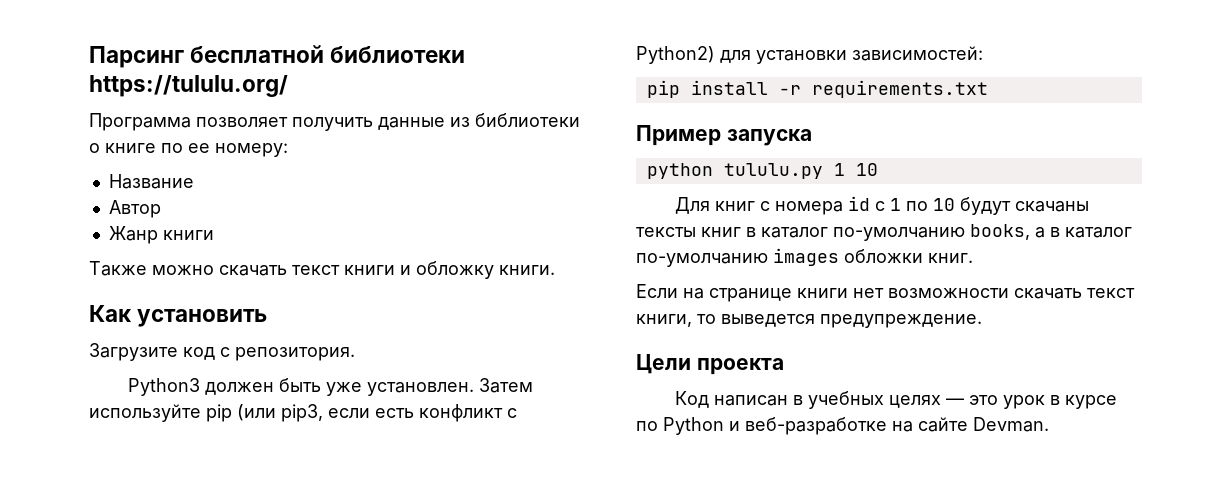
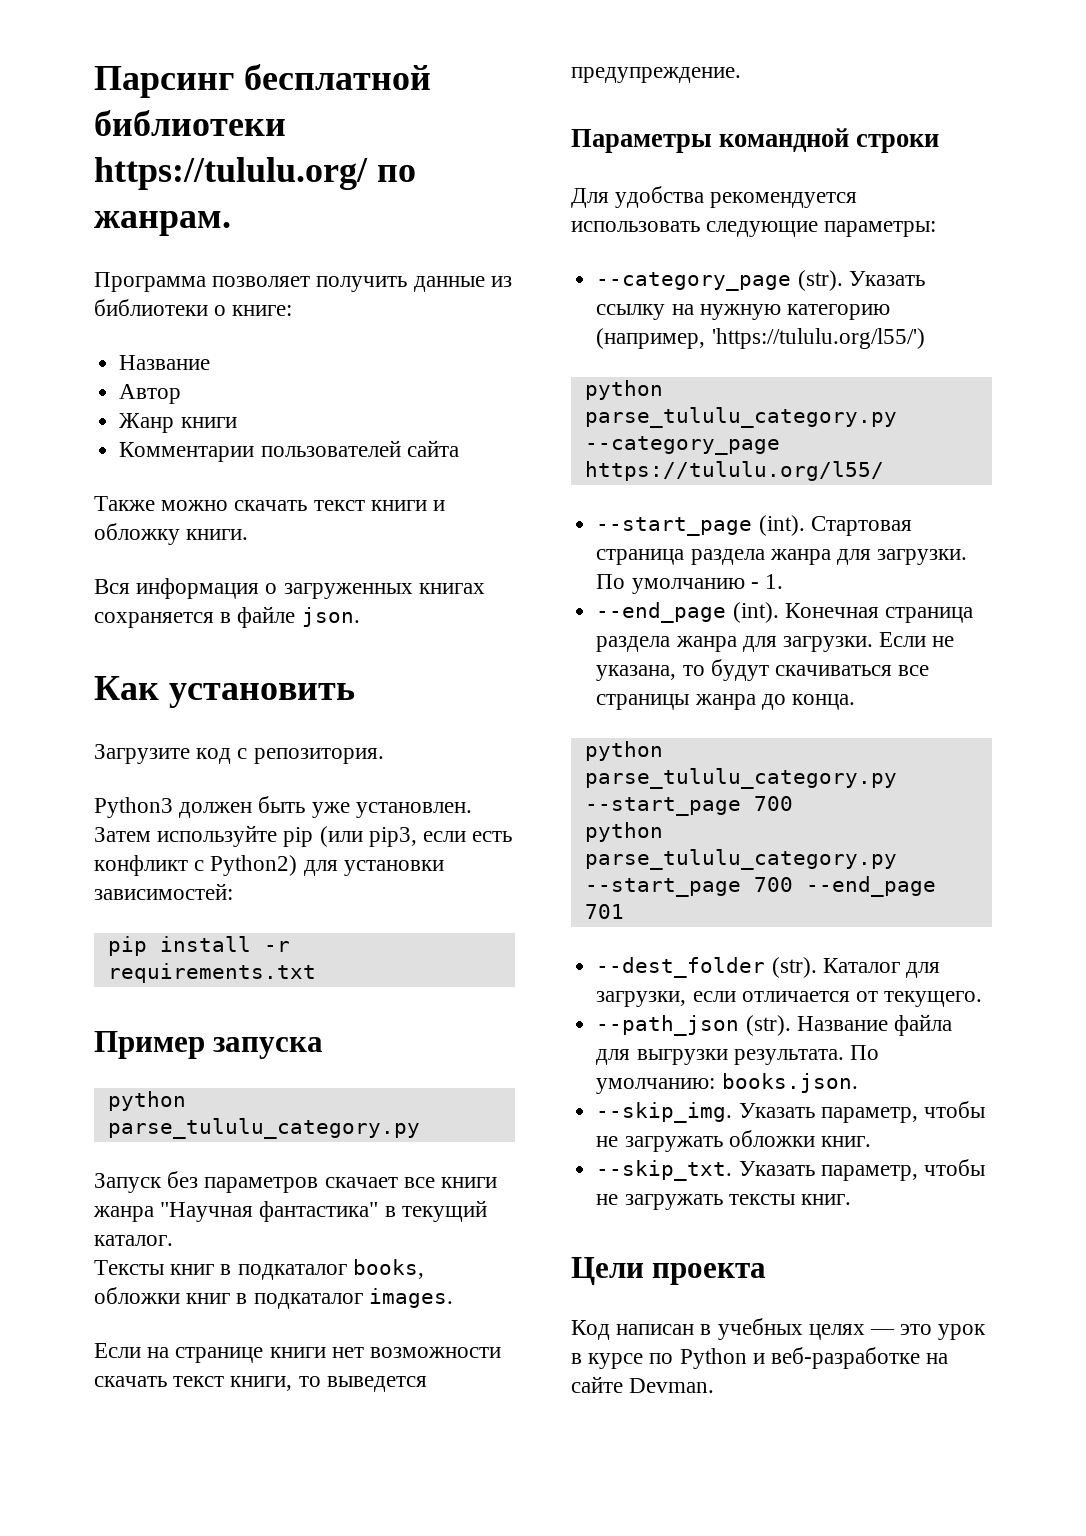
(288, 86) none -> [376,165,416,182] [94,211,231,236] по жанрам.
[105,143,288,157] книге по ее номеру: -> [232,305,293,316] книге:
(214, 235) none -> [119,440,459,462] // Комментарии пользователей сайта
(555, 270) none -> [94,578,485,599] [94,606,360,628] // Вся информация о загруженных книгах сохраняется в файле json.
[723,163,878,179] [674,196,1089,215] [636,224,1132,241] [636,248,973,267] tululu.py 1 10 // Для книг с номера id с 1 по 10 будут скачаны тексты книг в каталог по-умолчанию books, а в каталог по-умолчанию images обложки книг. -> [107,1118,420,1139] [94,1171,498,1193] [93,1200,487,1222] [94,1235,173,1246] [94,1259,424,1280] [94,1287,453,1309] parse_tululu_category.py // Запуск без параметров скачает все книги жанра "Научная фантастика" в текущий каталог. // Тексты книг в подкаталог books, обложки книг в подкаталог images.
(982, 321) none -> [571,128,940,153] [571,186,858,208] [571,221,937,237] [596,270,925,291] [596,304,890,320] [596,328,925,349] [584,380,663,400] [584,407,897,428] [584,436,780,455] [584,461,884,481] [596,515,912,536] [596,549,968,565] [596,574,783,594] [596,602,973,623] [596,632,955,652] [596,659,930,681] [596,694,855,710] [584,741,663,761] [584,768,897,789] [584,796,793,816] [584,822,663,842] [584,849,897,870] [584,876,936,897] [584,904,624,919] [596,957,940,978] [596,991,983,1007] [596,1014,952,1036] [596,1045,879,1065] [596,1073,858,1094] [596,1101,985,1123] [596,1130,871,1152] [596,1159,985,1181] [596,1194,851,1210] // Параметры командной строки // Для удобства рекомендуется использовать следующие параметры: // --category_page (str). Указать ссылку на нужную категорию (например, 'https://tululu.org/l55/') // python parse_tululu_category.py --category_page https://tululu.org/l55/ // --start_page (int). Стартовая страница раздела жанра для загрузки. По умолчанию - 1. // --end_page (int). Конечная страница раздела жанра для загрузки. Если не указана, то будут скачиваться все страницы жанра до конца. // python parse_tululu_category.py --start_page 700 // python parse_tululu_category.py --start_page 700 --end_page 701 // --dest_folder (str). Каталог для загрузки, если отличается от текущего. // --path_json (str). Название файла для выгрузки результата. По умолчанию: books.json. // --skip_img. Указать параметр, чтобы не загружать обложки книг. // --skip_txt. Указать параметр, чтобы не загружать тексты книг.

